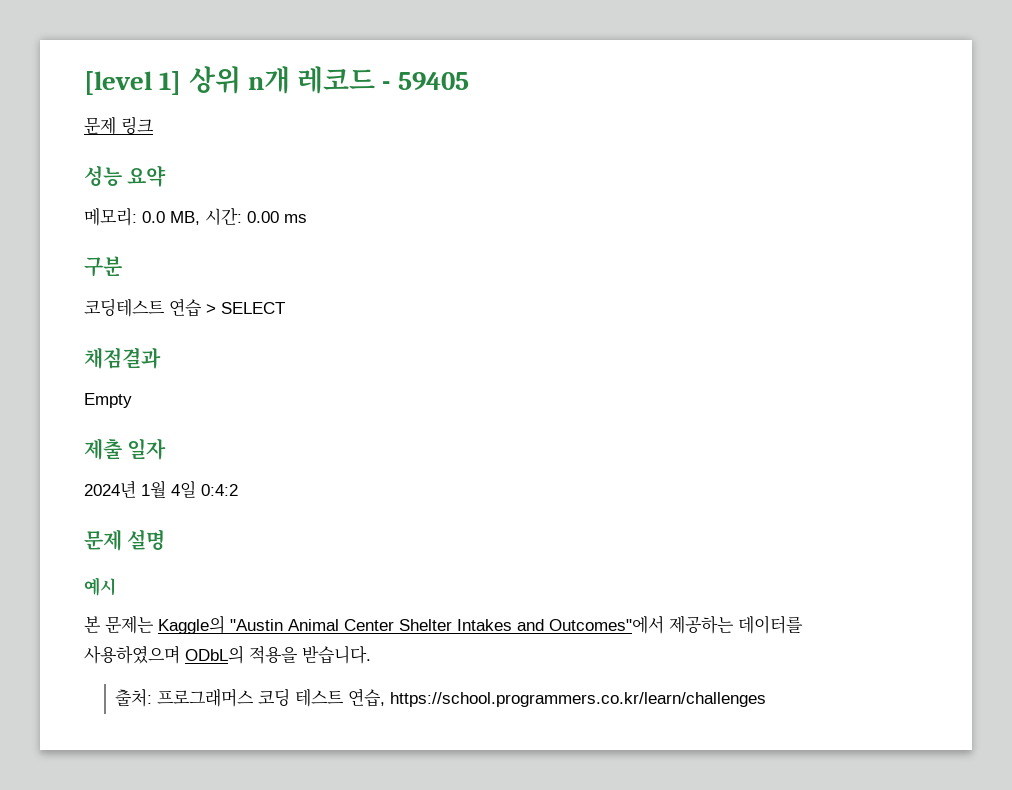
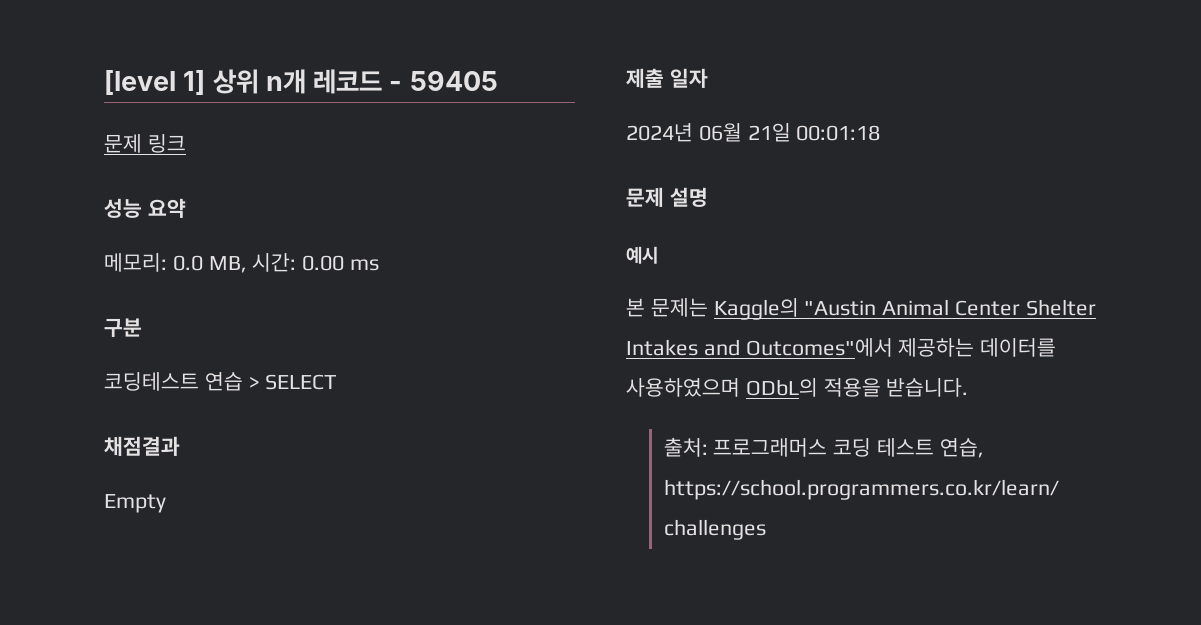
[141,481,238,498] 1월 4일 0:4:2 -> [698,123,881,142] 06월 21일 00:01:18

